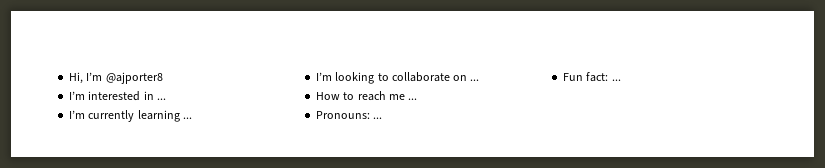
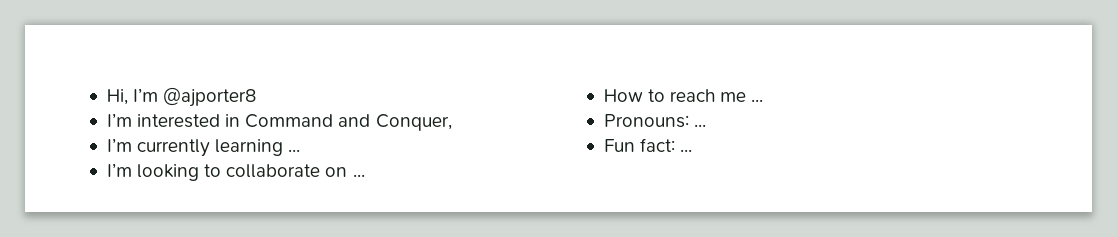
[156,98,166,100] ... -> [245,114,452,131] Command and Conquer,

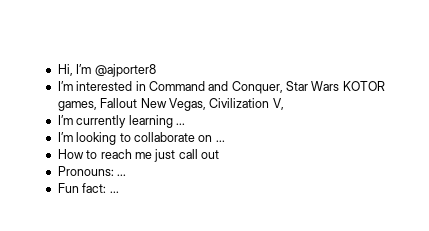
(452, 122) none -> [286,81,385,91] [57,98,284,111] Star Wars KOTOR games, Fallout New Vegas, Civilization V,
[751,99,764,102] ... -> [154,149,219,162] just call out

